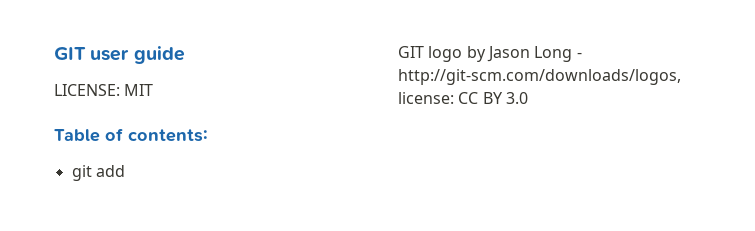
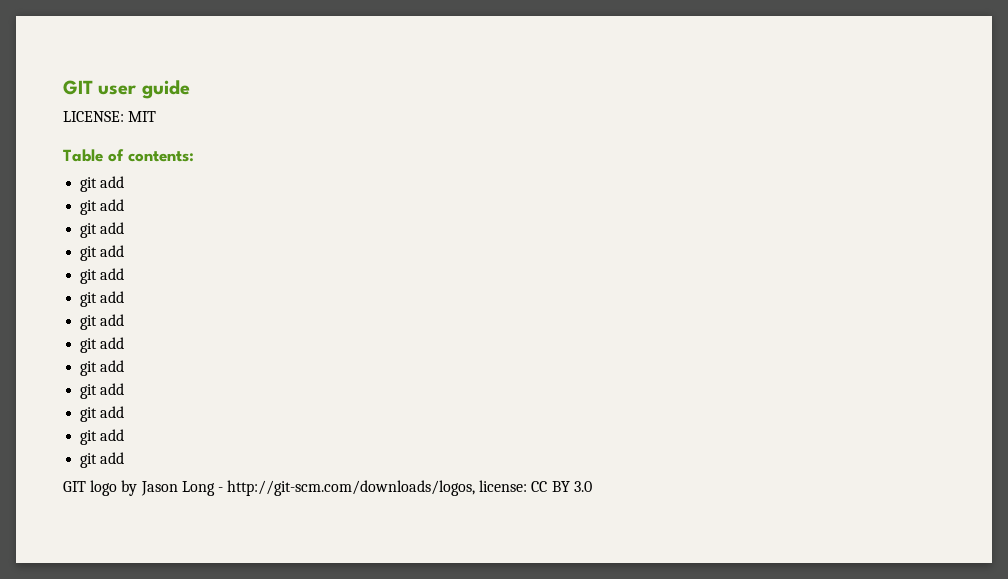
(125, 171) none -> [80,199,125,215] [80,222,125,238] [80,245,125,261] [80,268,125,284] [80,291,125,307] [80,314,125,330] [80,337,125,353] [80,360,125,376] [80,383,125,399] [80,406,125,422] [80,429,125,445] [80,452,125,468] // git add // git add // git add // git add // git add // git add // git add // git add // git add // git add // git add // git add

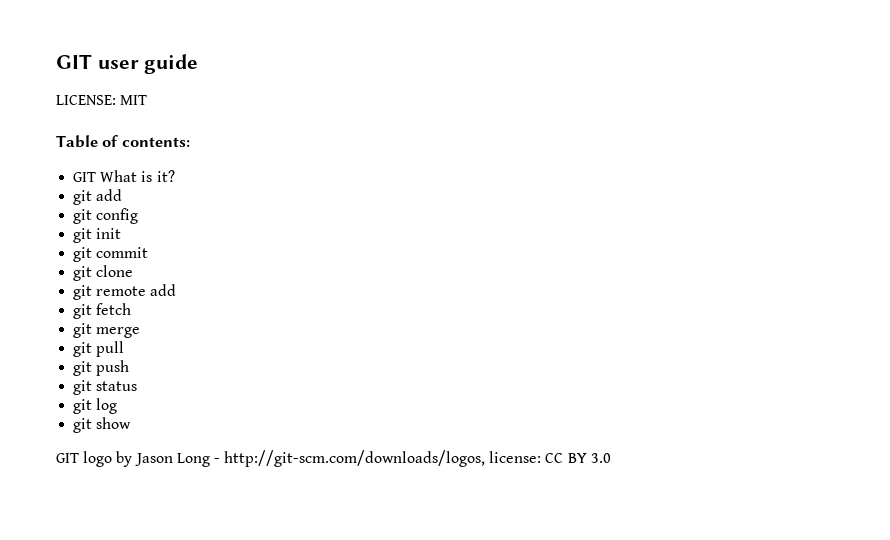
[80,176,125,192] [80,199,125,215] [80,222,125,238] [80,245,125,261] [80,268,125,284] [80,291,125,307] [80,314,125,330] [80,337,125,353] [80,360,125,376] [80,383,125,399] [80,406,125,422] [80,429,125,445] [80,452,125,468] git add // git add // git add // git add // git add // git add // git add // git add // git add // git add // git add // git add // git add -> [73,170,175,182] [73,189,123,205] [73,208,139,224] [73,228,122,243] [73,247,149,262] [73,265,134,281] [73,284,177,300] [73,303,132,319] [73,323,141,338] [73,341,125,357] [73,360,130,376] [73,380,138,395] [73,398,118,414] [73,417,132,433] GIT What is it? // git add // git config // git init // git commit // git clone // git remote add // git fetch // git merge // git pull // git push // git status // git log // git show

